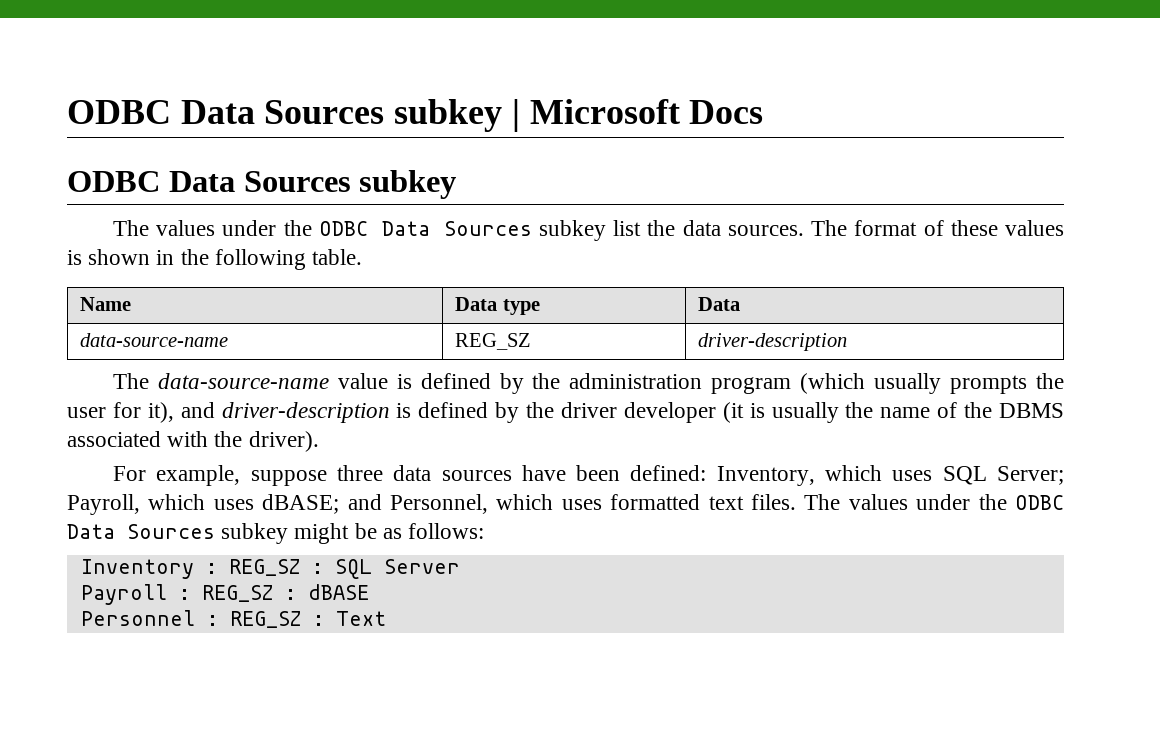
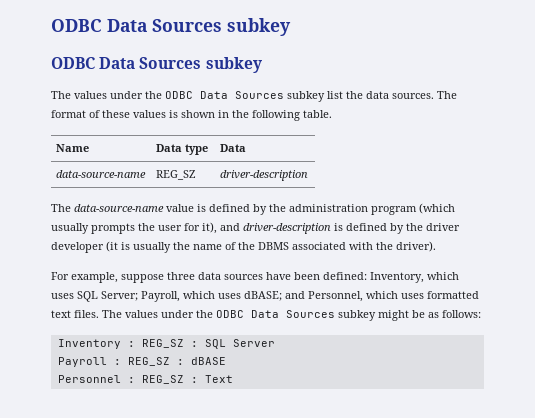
[67,99,764,132] ODBC Data Sources subkey | Microsoft Docs -> [51,18,291,36] ODBC Data Sources subkey

